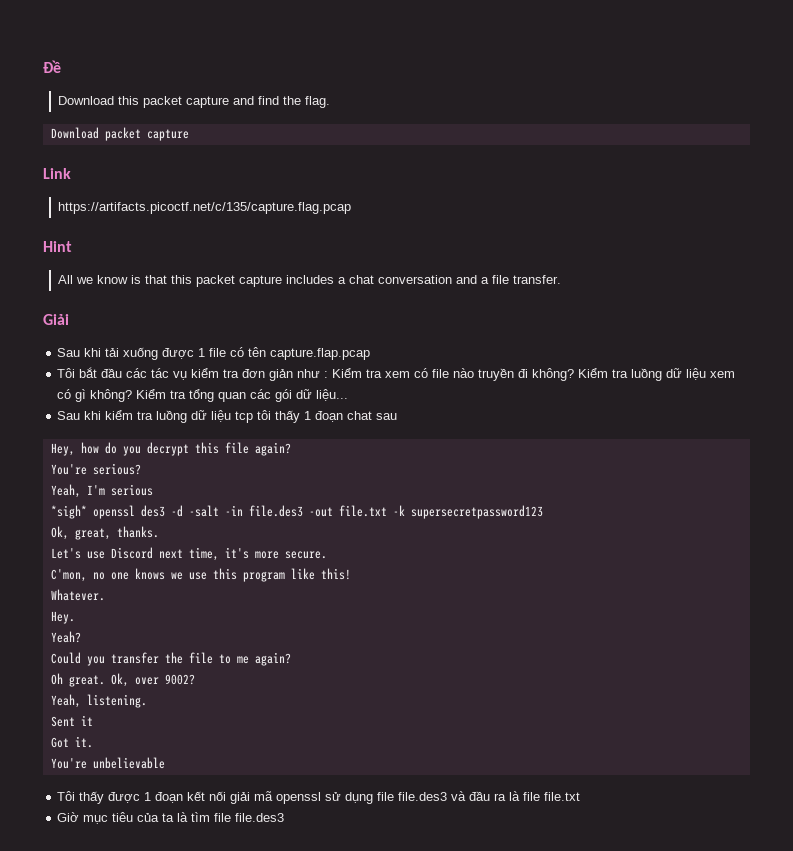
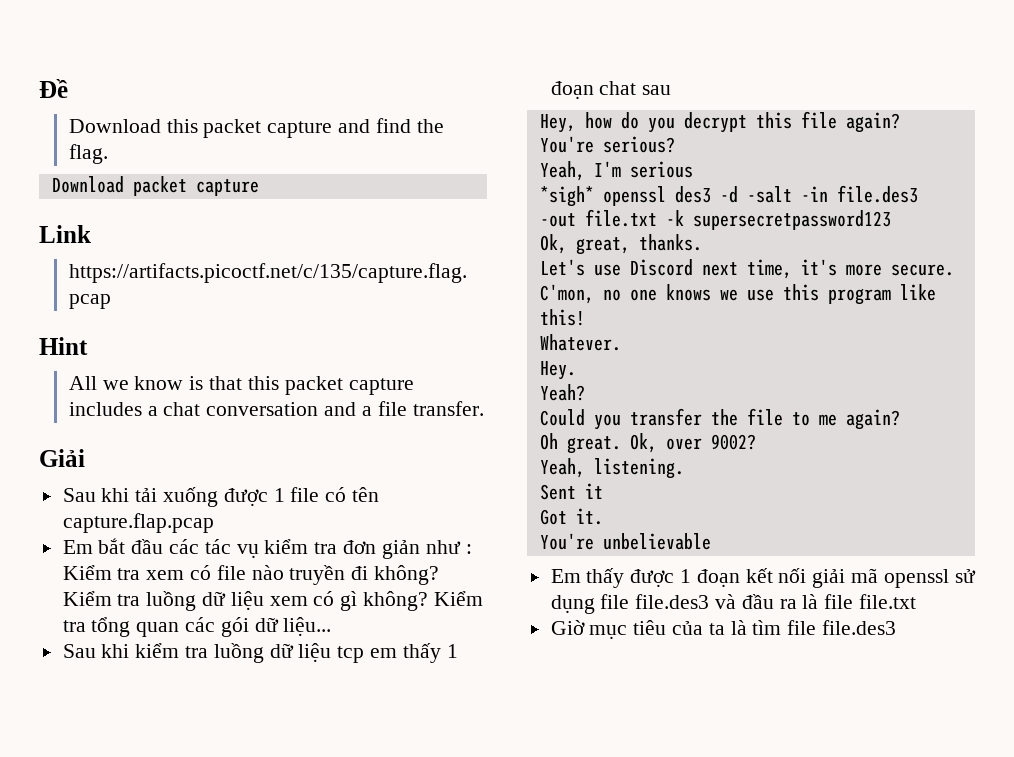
[57,368,76,378] Tôi -> [62,540,93,554] Em
[257,410,272,420] tôi -> [370,648,398,658] em
[57,791,76,801] Tôi -> [550,569,581,583] Em

